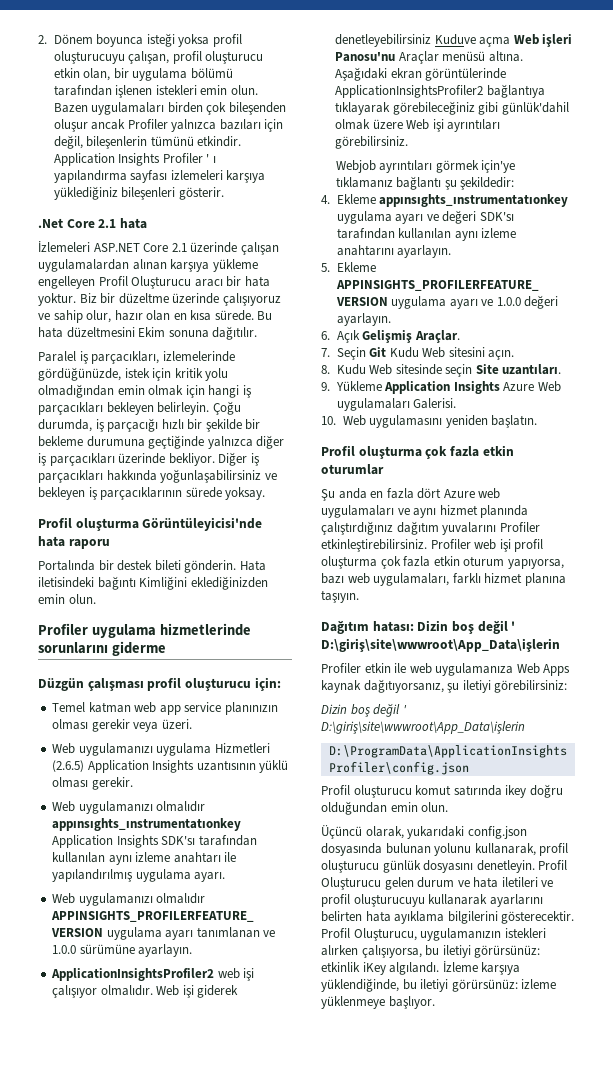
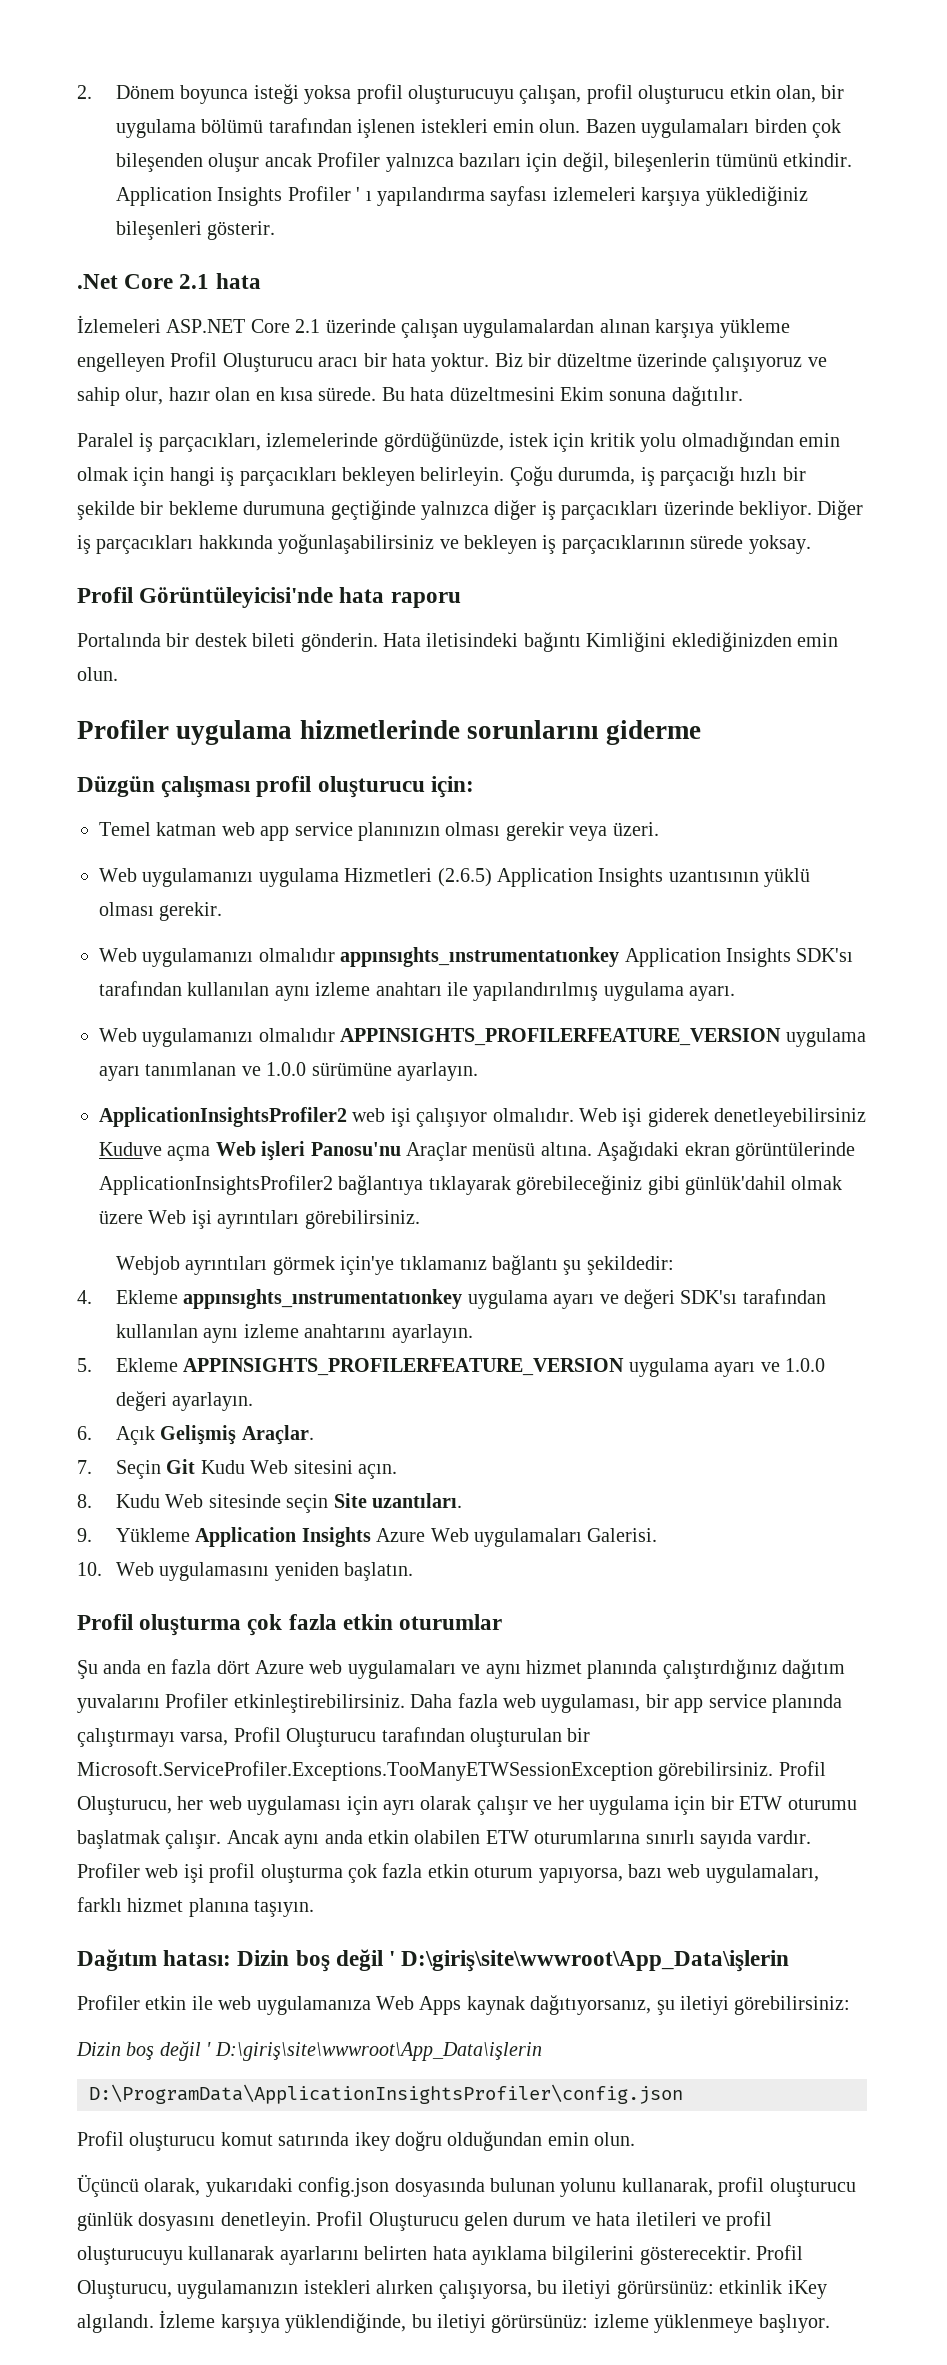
[75,518,139,531] oluşturma -> (133, 595) none
(427, 545) none -> [410,1693,842,1713] [77,1727,591,1747] [77,1761,826,1781] [77,1796,857,1815] [77,1830,812,1849] Daha fazla web uygulaması, bir app service planında çalıştırmayı varsa, Profil Oluşturucu tarafından oluşturulan bir Microsoft.ServiceProfiler.Exceptions.TooManyETWSessionException görebilirsiniz. Profil Oluşturucu, her web uygulaması için ayrı olarak çalışır ve her uygulama için bir ETW oturumu başlatmak çalışır. Ancak aynı anda etkin olabilen ETW oturumlarına sınırlı sayıda vardır.

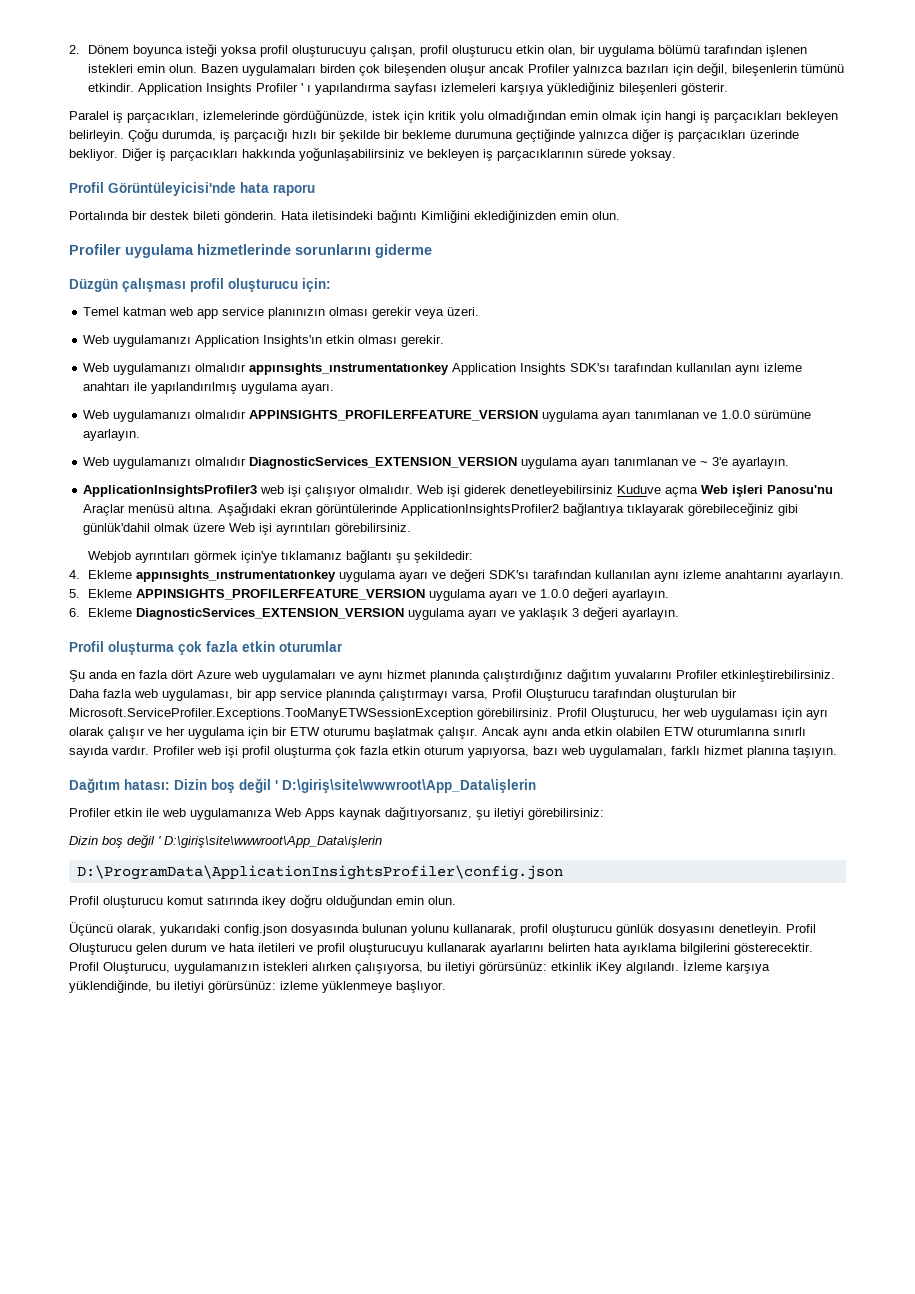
[77,273,261,289] [77,315,790,338] [77,352,827,372] [77,386,743,406] // .Net Core 2.1 hata // İzlemeleri ASP.NET Core 2.1 üzerinde çalışan uygulamalardan alınan karşıya yükleme engelleyen Profil Oluşturucu aracı bir hata yoktur. Biz bir düzeltme üzerinde çalışıyoruz ve sahip olur, hazır olan en kısa sürede. Bu hata düzeltmesini Ekim sonuna dağıtılır. -> (729, 89) none
[258,868,811,887] uygulama Hizmetleri (2.6.5) Application Insights uzantısının yüklü -> [195,335,355,347] Application Insights'ın etkin
[99,1107,347,1127] ApplicationInsightsProfiler2 -> [83,457,790,469] [83,485,258,497] Web uygulamanızı olmalıdır DiagnosticServices_EXTENSION_VERSION uygulama ayarı tanımlanan ve ~ 3'e ayarlayın. // ApplicationInsightsProfiler3
[115,1425,314,1445] [77,1459,397,1479] [77,1493,462,1513] [77,1527,658,1547] [77,1562,414,1581] Açık Gelişmiş Araçlar. // 7. Seçin Git Kudu Web sitesini açın. // 8. Kudu Web sitesinde seçin Site uzantıları. // 9. Yükleme Application Insights Azure Web uygulamaları Galerisi. // 10. Web uygulamasını yeniden başlatın. -> [88,606,680,620] Ekleme DiagnosticServices_EXTENSION_VERSION uygulama ayarı ve yaklaşık 3 değeri ayarlayın.

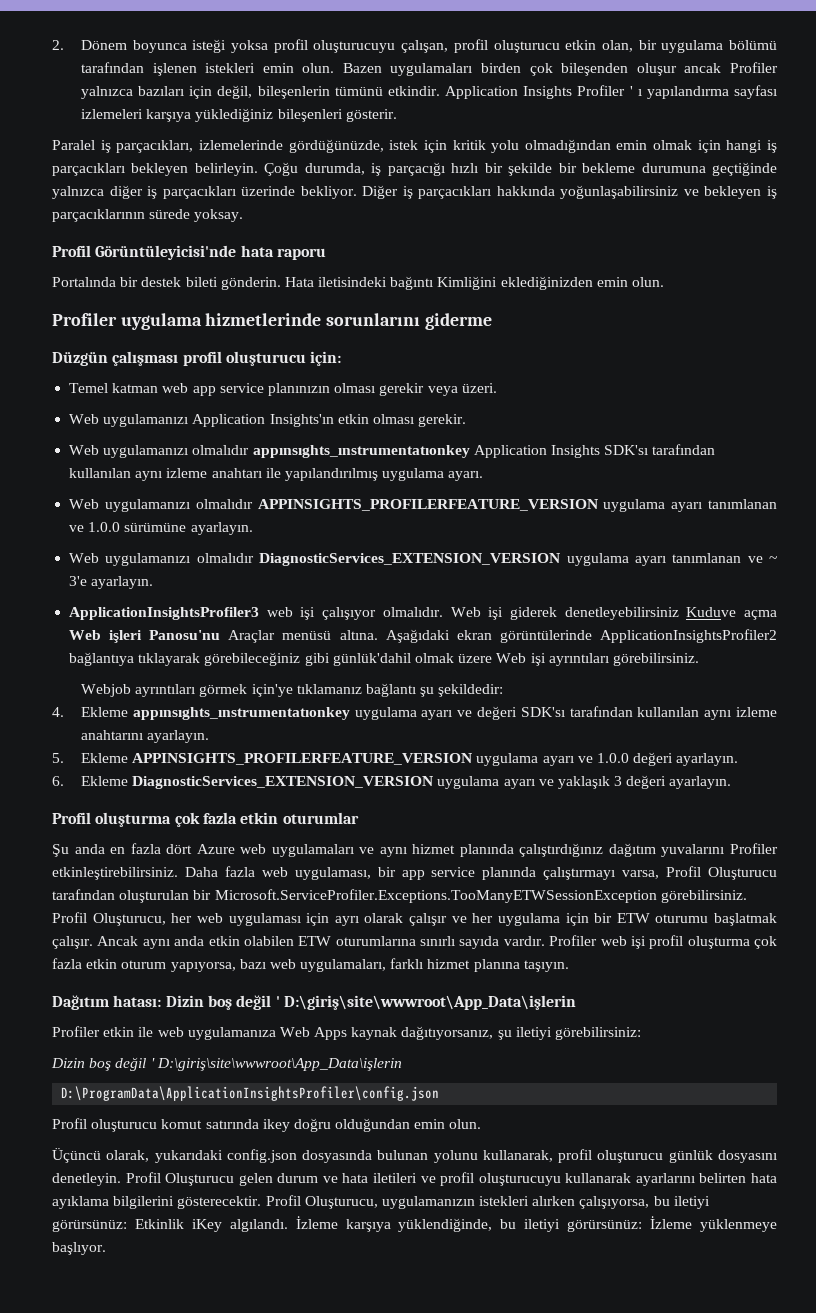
[551,962,592,971] etkinlik -> [134,1219,184,1229] Etkinlik
[280,981,318,990] izleme -> [650,1216,693,1229] İzleme

